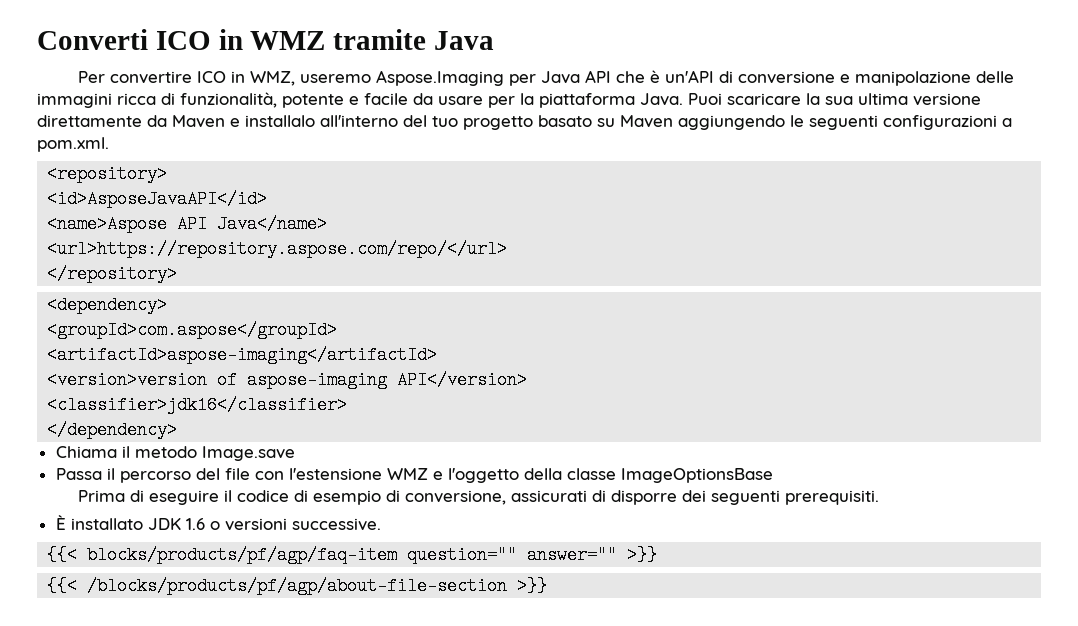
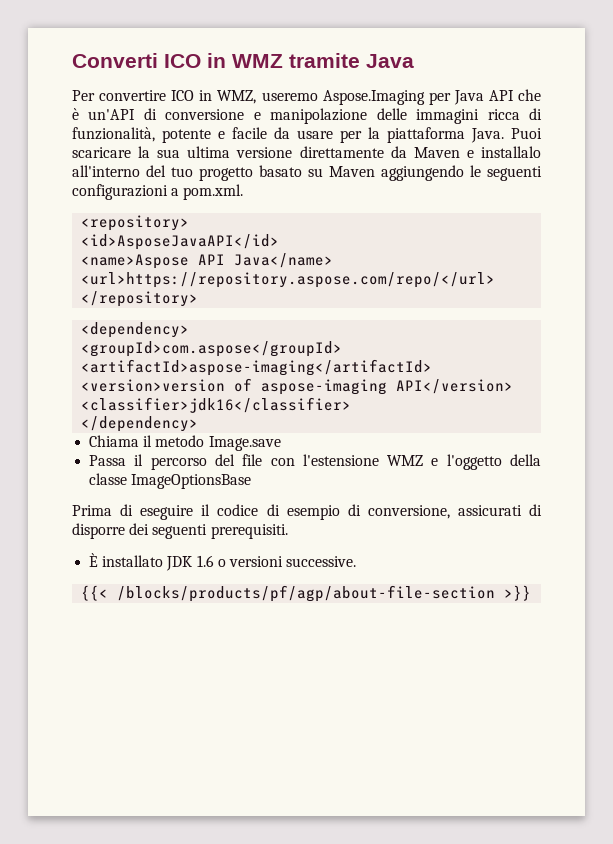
[47,546,658,564] // {{< blocks/products/pf/agp/faq-item question="" answer="" >}} -> (357, 561) none

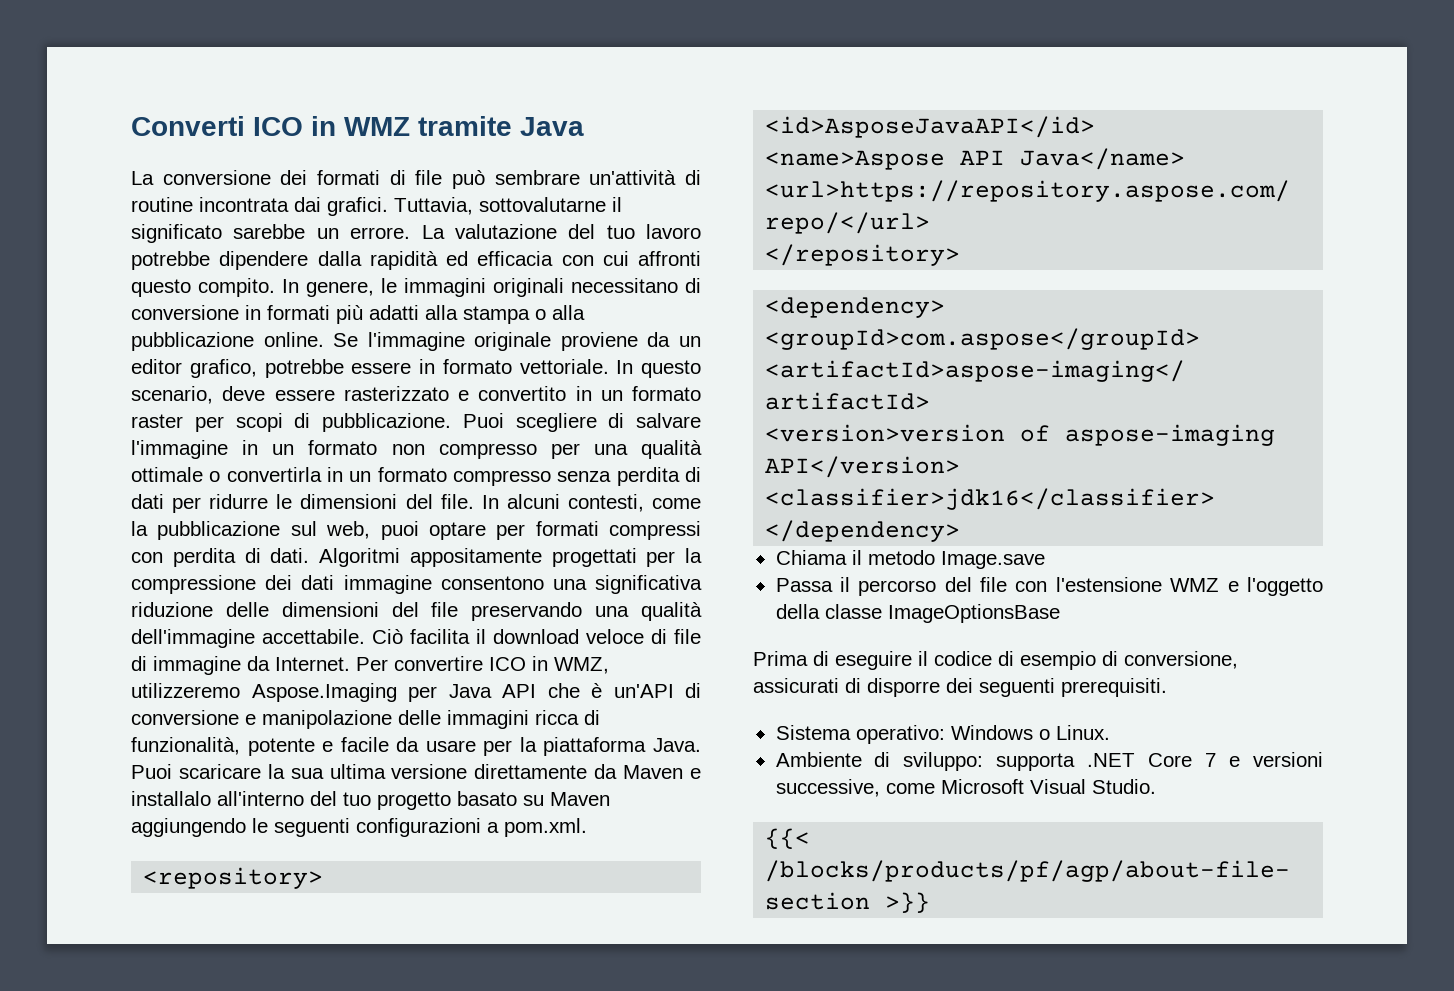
(414, 61) none -> [131,170,701,189] [131,197,622,216] [131,224,701,243] [131,251,701,270] [131,278,701,297] [131,305,585,324] [131,332,701,351] [131,359,701,378] [131,386,701,404] [131,413,701,432] [131,440,702,459] [131,467,701,486] [131,494,702,513] [131,521,701,540] [131,548,702,567] [131,575,702,594] [131,602,702,621] [131,629,701,648] [131,656,350,675] La conversione dei formati di file può sembrare un'attività di routine incontrata dai grafici. Tuttavia, sottovalutarne il significato sarebbe un errore. La valutazione del tuo lavoro potrebbe dipendere dalla rapidità ed efficacia con cui affronti questo compito. In genere, le immagini originali necessitano di conversione in formati più adatti alla stampa o alla pubblicazione online. Se l'immagine originale proviene da un editor grafico, potrebbe essere in formato vettoriale. In questo scenario, deve essere rasterizzato e convertito in un formato raster per scopi di pubblicazione. Puoi scegliere di salvare l'immagine in un formato non compresso per una qualità ottimale o convertirla in un formato compresso senza perdita di dati per ridurre le dimensioni del file. In alcuni contesti, come la pubblicazione sul web, puoi optare per formati compressi con perdita di dati. Algoritmi appositamente progettati per la compressione dei dati immagine consentono una significativa riduzione delle dimensioni del file preservando una qualità dell'immagine accettabile. Ciò facilita il download veloce di file di immagine da Internet.
[261,92,318,101] useremo -> [131,683,240,698] utilizzeremo
[89,553,357,571] È installato JDK 1.6 o versioni successive. -> [775,725,1110,744] [775,752,1323,771] [775,779,1156,797] Sistema operativo: Windows o Linux. // Ambiente di sviluppo: supporta .NET Core 7 e versioni successive, come Microsoft Visual Studio.

